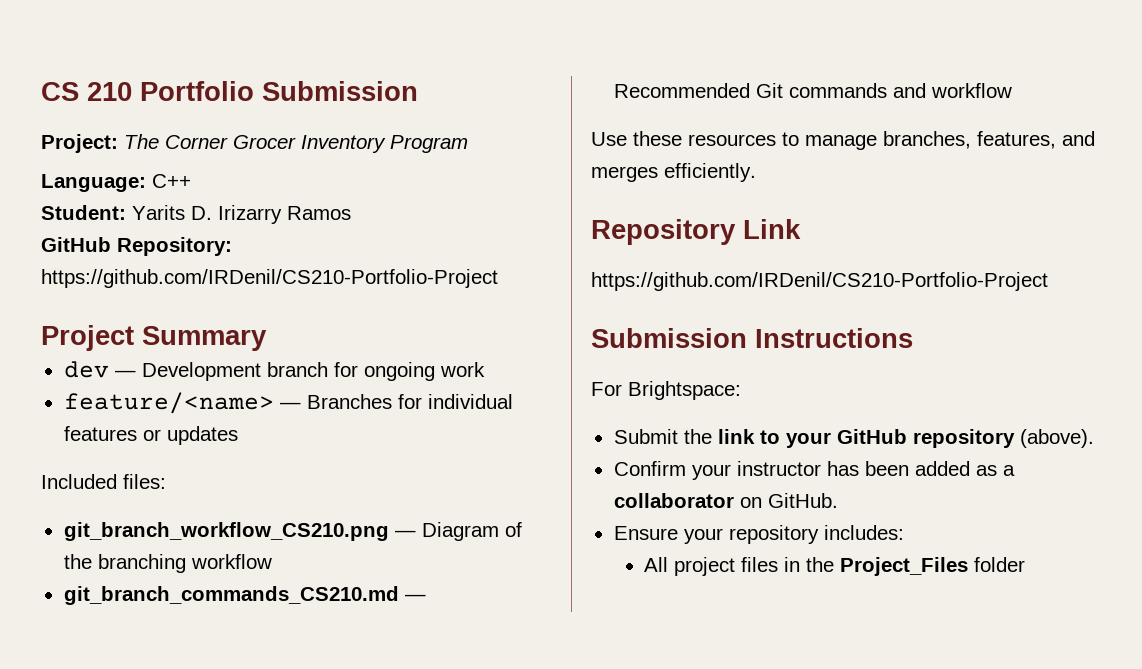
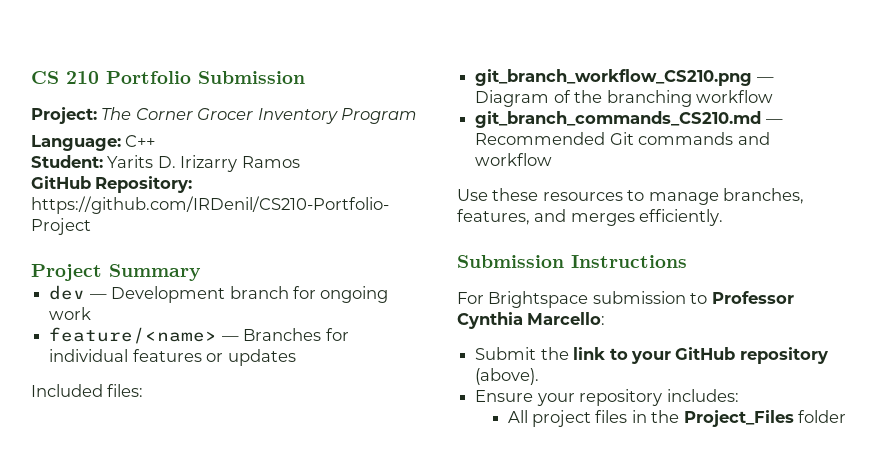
[591,219,801,245] [591,272,1048,291] // Repository Link // https://github.com/IRDenil/CS210-Portfolio-Project -> (724, 217) none
[628,381,741,400] Brightspace: -> [488,291,794,308] [457,312,606,329] Brightspace submission to Professor Cynthia Marcello:
[613,461,1015,480] [613,493,838,508] // Confirm your instructor has been added as a collaborator on GitHub. -> (540, 376) none

